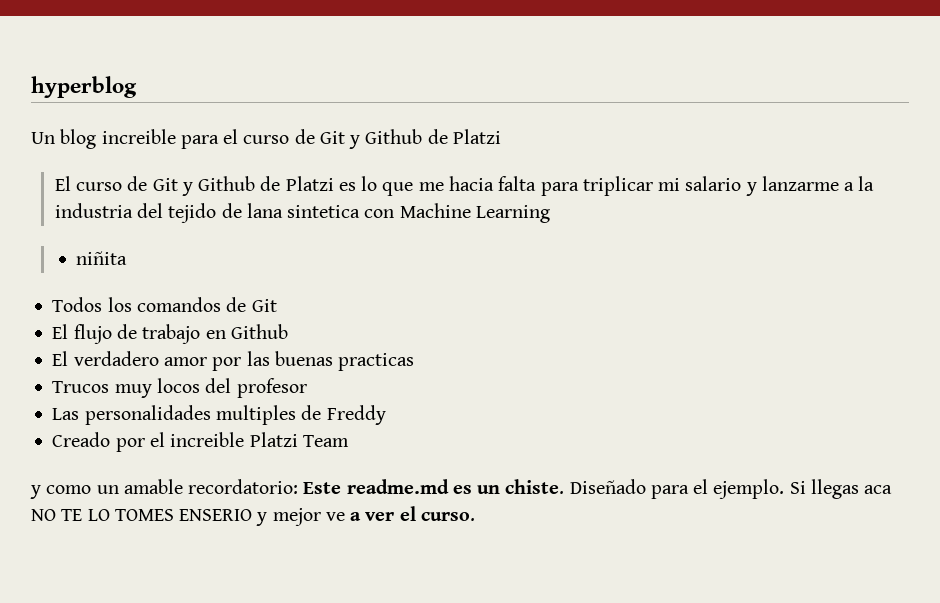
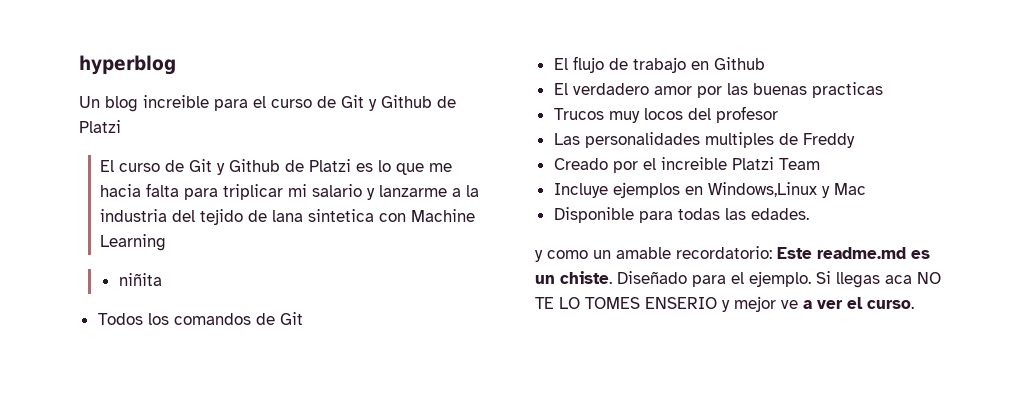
(349, 441) none -> [553,182,866,198] [553,207,809,223] // Incluye ejemplos en Windows,Linux y Mac // Disponible para todas las edades.

